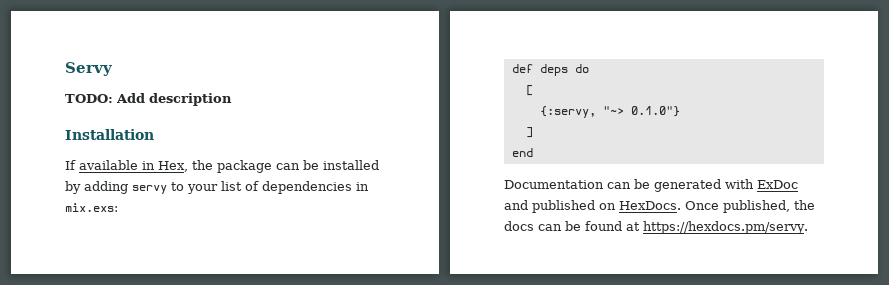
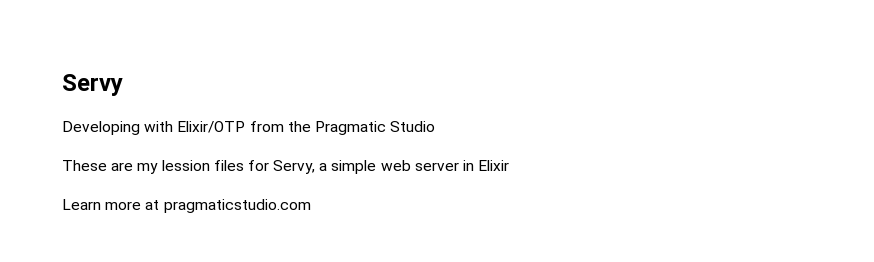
[65,93,232,106] [65,129,154,140] [65,160,379,173] [65,181,369,194] [65,203,118,212] [511,64,589,76] [525,85,533,96] [539,106,680,118] [525,127,533,138] [511,148,533,157] [504,179,798,192] [504,200,815,213] [504,221,808,234] TODO: Add description // Installation // If available in Hex, the package can be installed by adding servy to your list of dependencies in mix.exs: // def deps do // [ // {:servy, "~> 0.1.0"} // ] // end // Documentation can be generated with ExDoc and published on HexDocs. Once published, the docs can be found at https://hexdocs.pm/servy. -> [62,121,436,135] [62,160,510,174] [62,199,311,213] Developing with Elixir/OTP from the Pragmatic Studio // These are my lession files for Servy, a simple web server in Elixir // Learn more at pragmaticstudio.com

